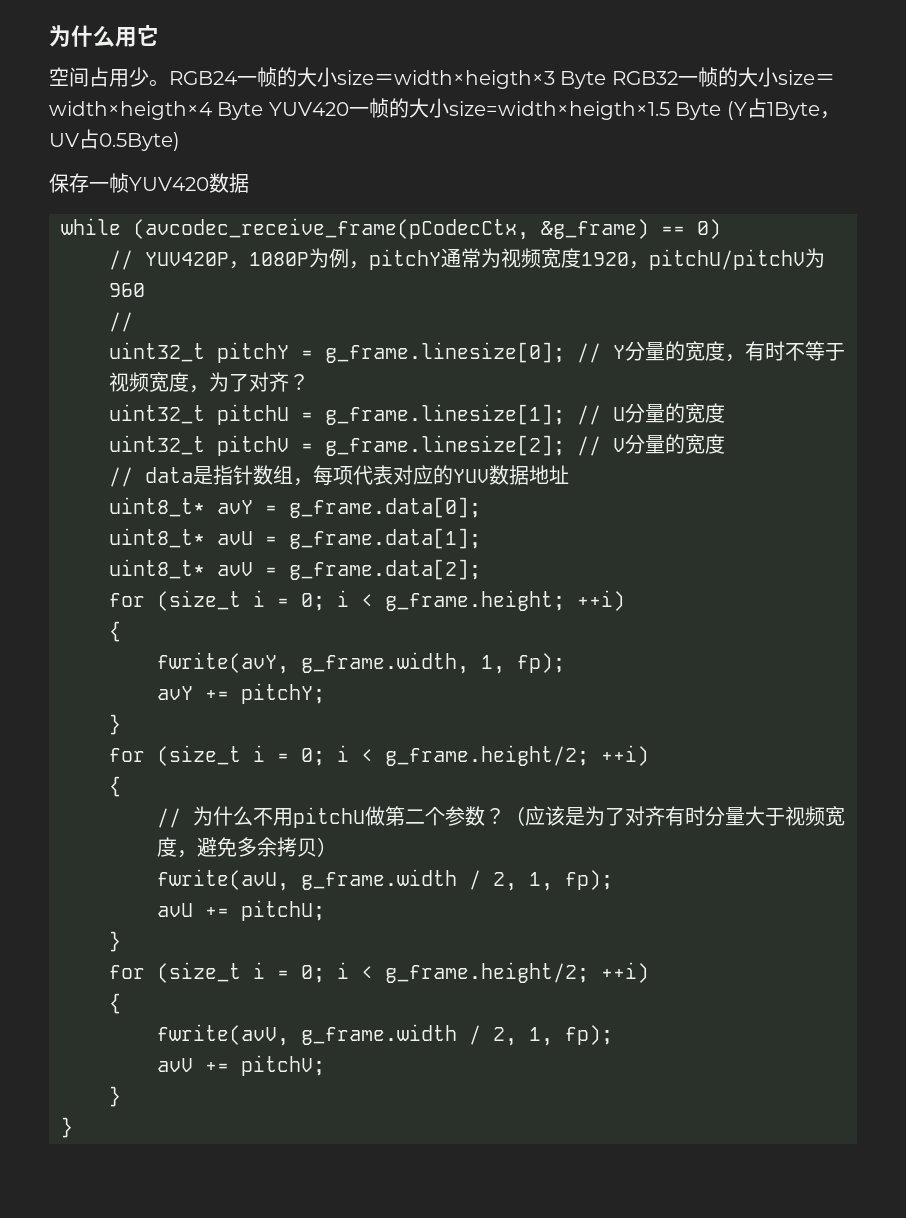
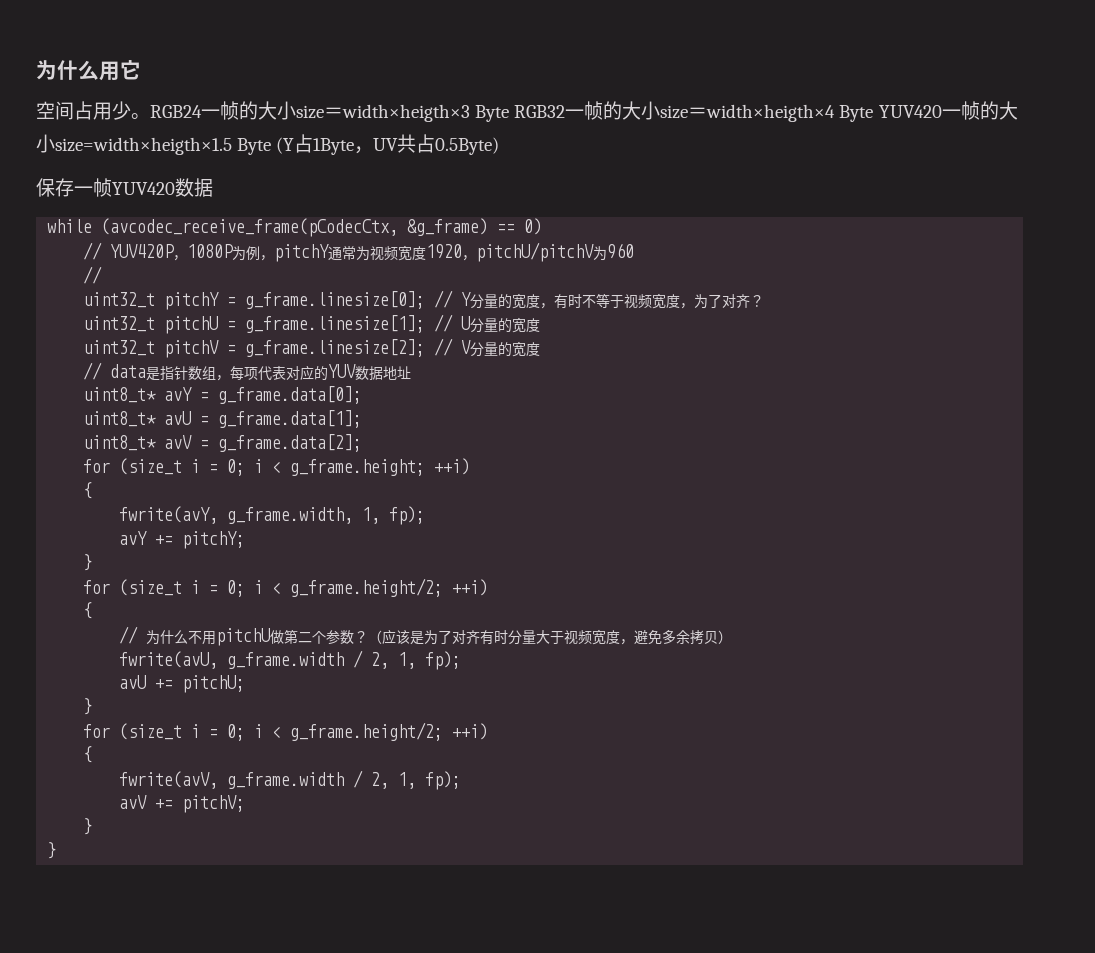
(79, 140) none -> [397,134,417,153] 共

